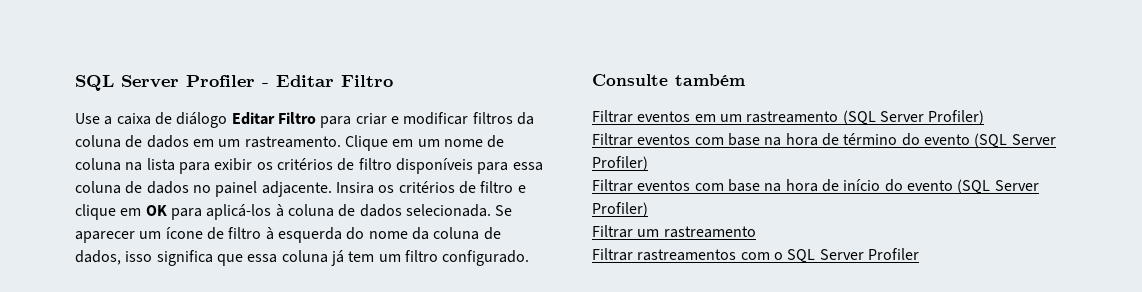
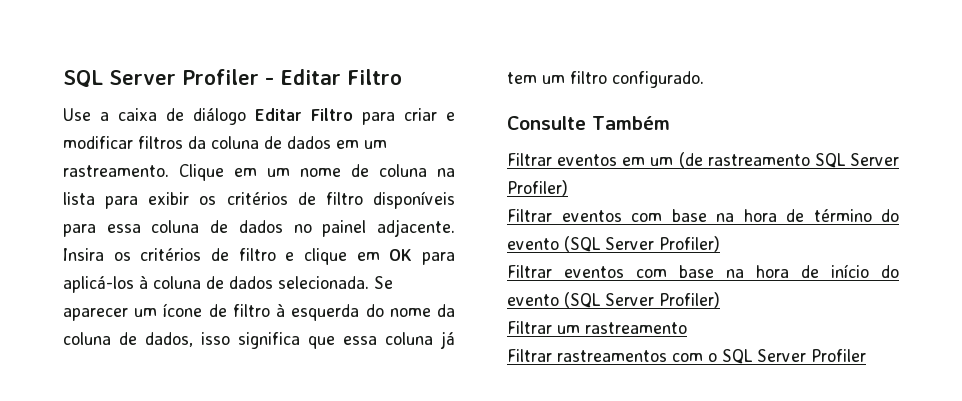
[675,74,745,86] também -> [592,116,670,130] Também
[746,110,876,125] rastreamento (SQL -> [678,152,846,168] (de rastreamento SQL

